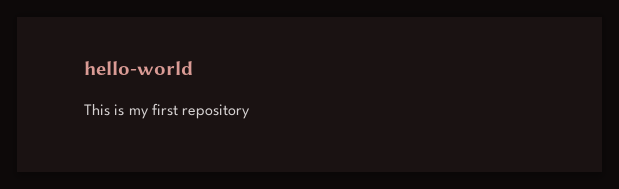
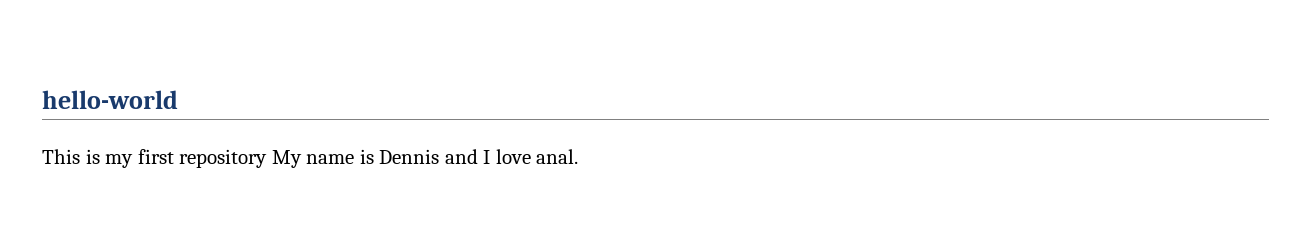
(251, 111) none -> [271,149,579,168] My name is Dennis and I love anal.

